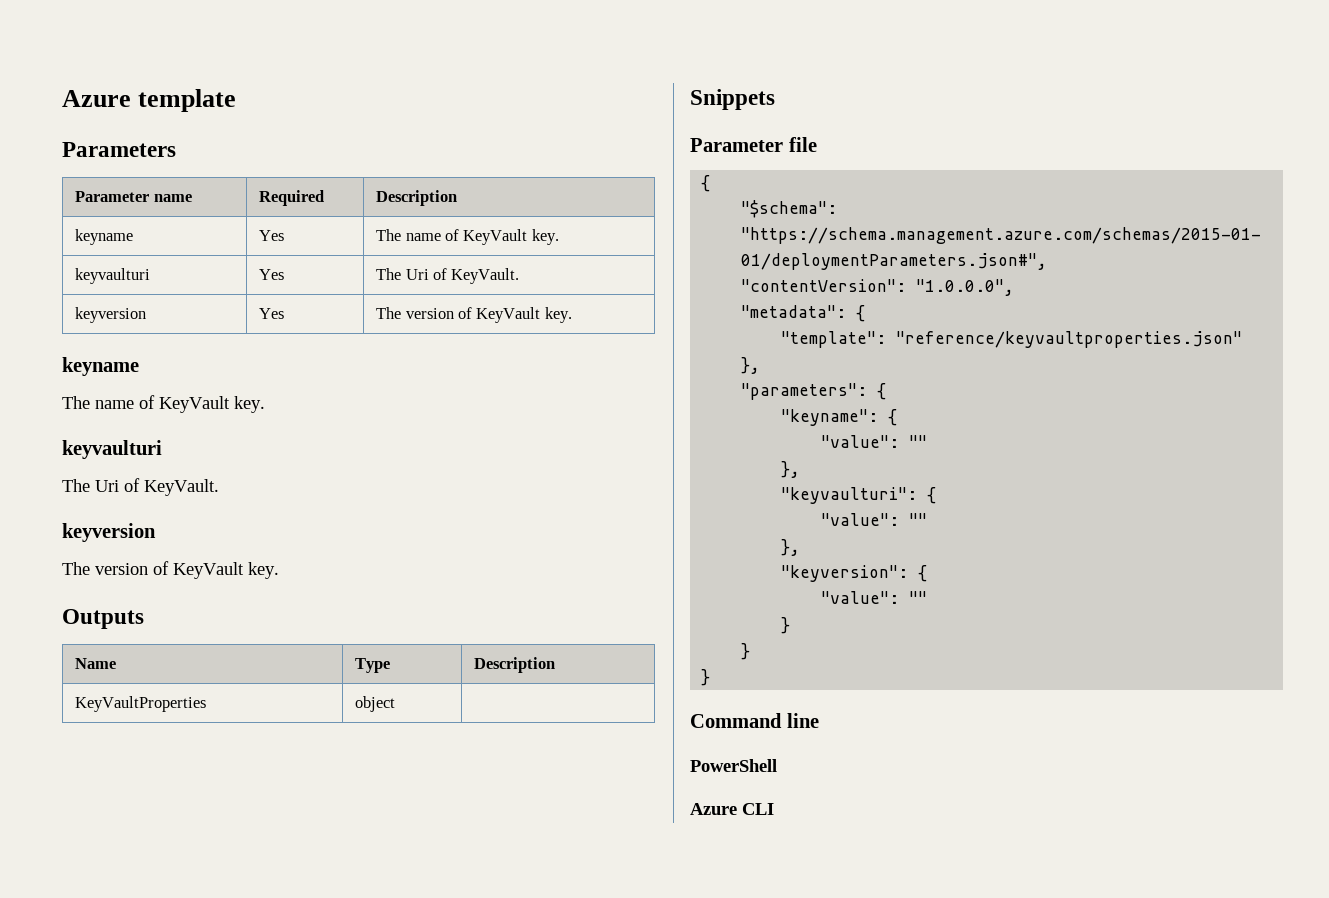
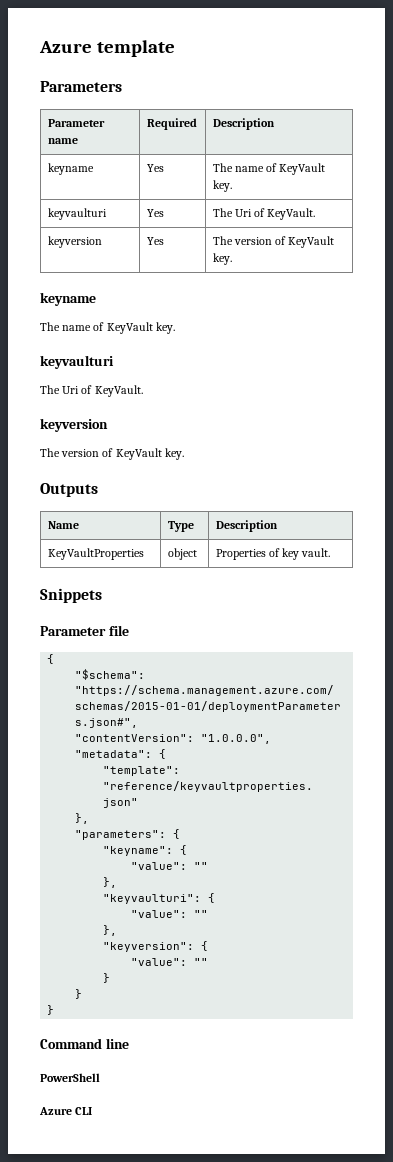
(396, 704) none -> [215,548,331,560] Properties of key vault.

